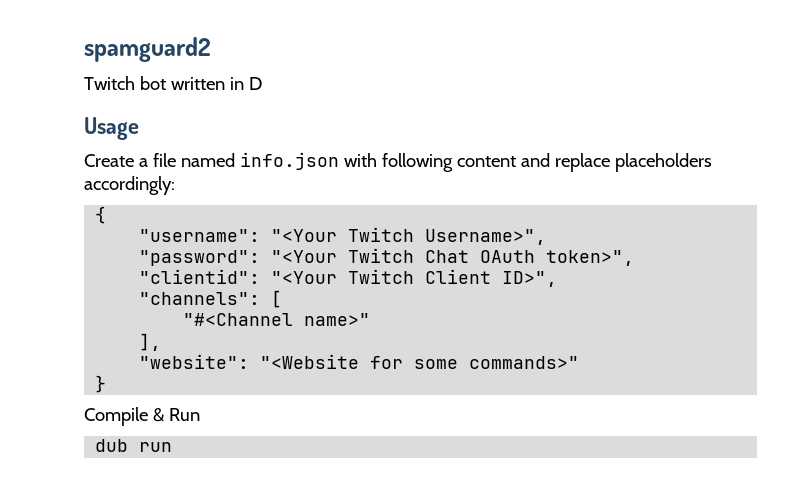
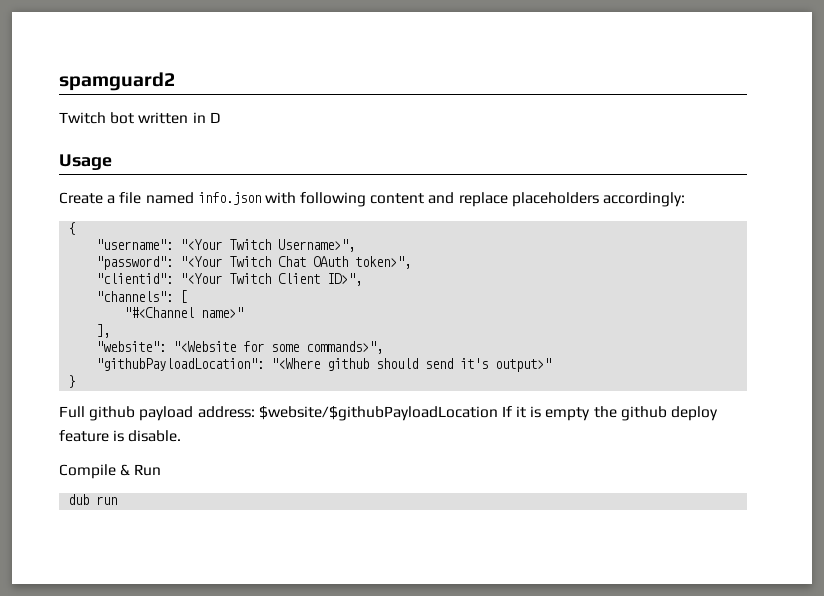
[469,356,580,369] [95,375,107,393] commands>" // } -> [306,341,384,354] [96,358,552,372] [68,375,76,388] [59,406,719,421] [59,430,182,442] commands>", // "githubPayloadLocation": "<Where github should send it's output>" // } // Full github payload address: $website/$githubPayloadLocation If it is empty the github deploy feature is disable.

